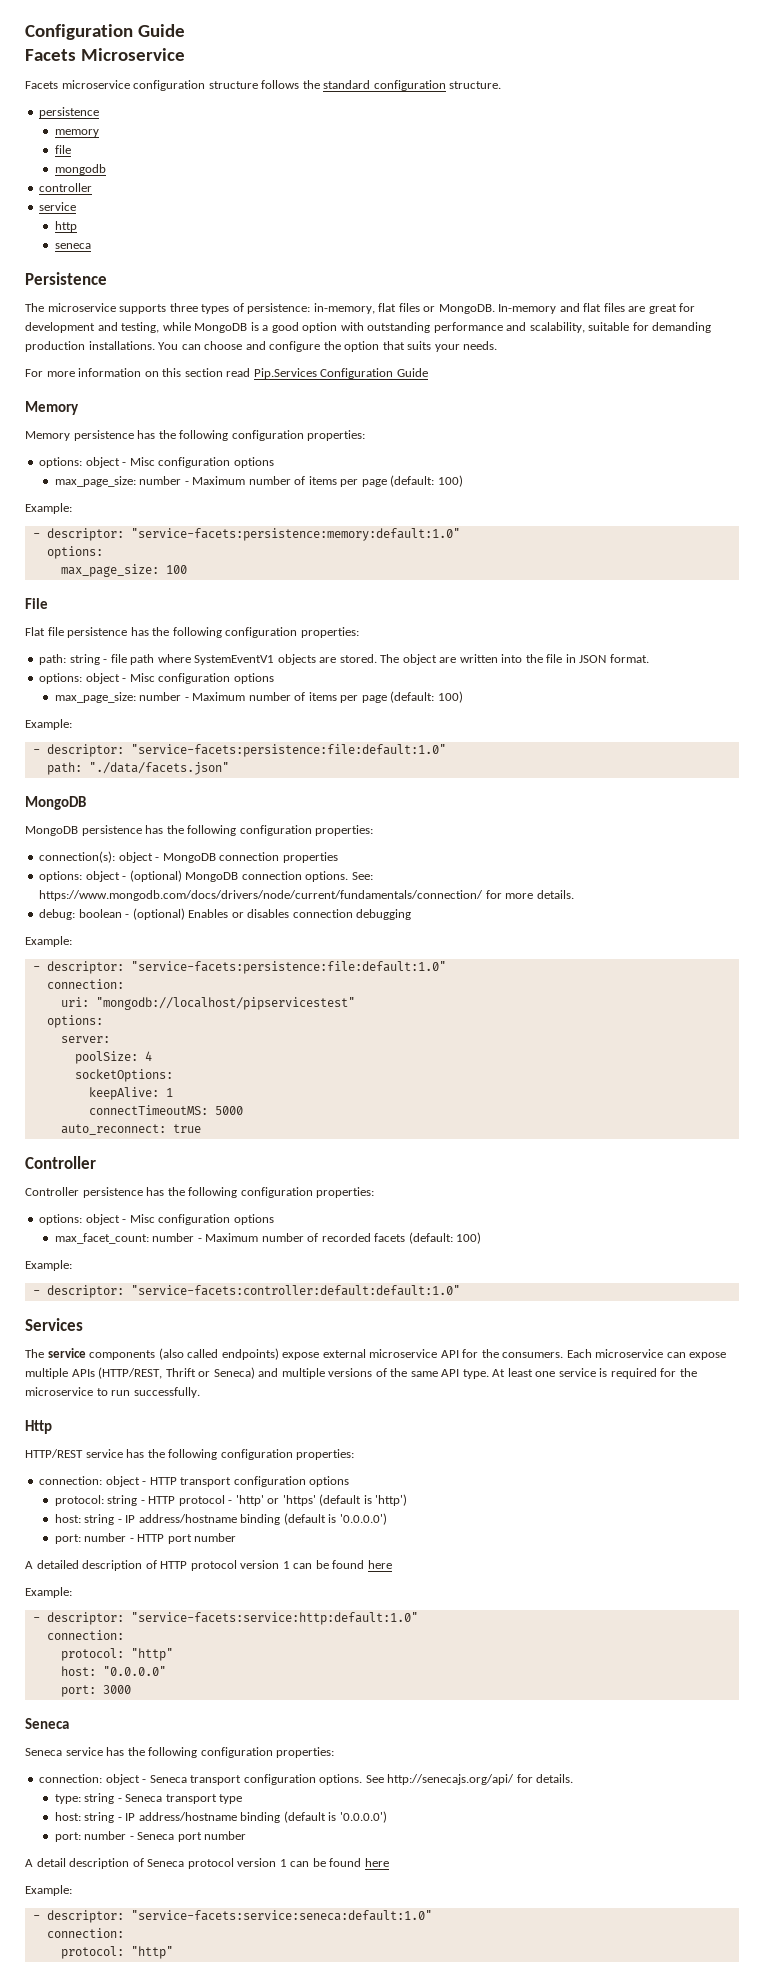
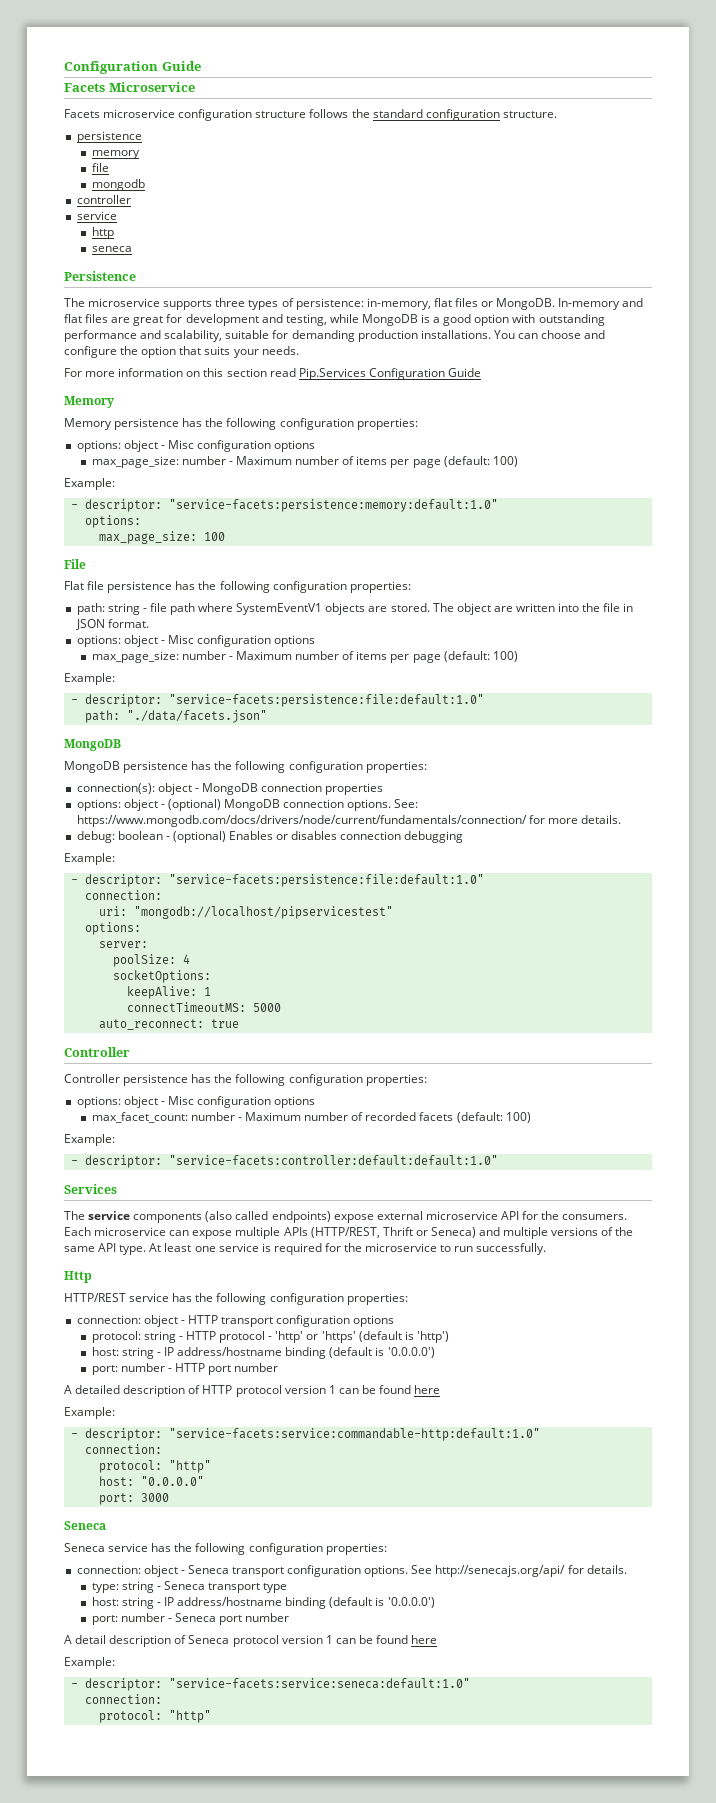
[130,1612,418,1625] "service-facets:service:http:default:1.0" -> [168,1428,540,1441] "service-facets:service:commandable-http:default:1.0"

